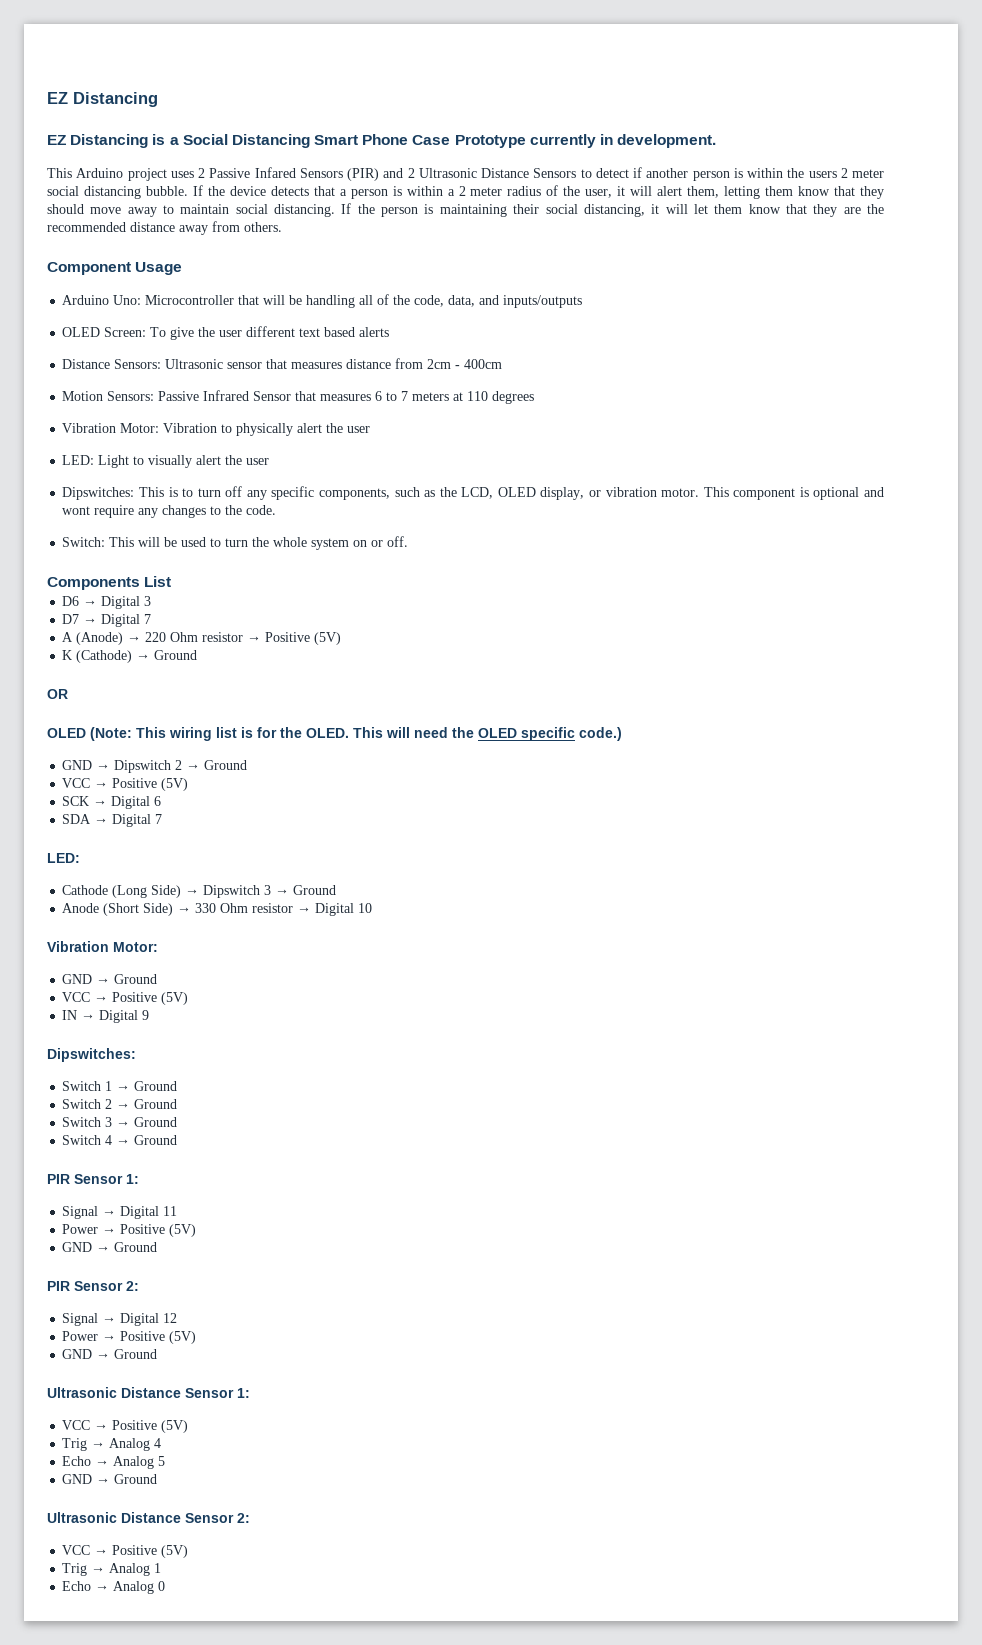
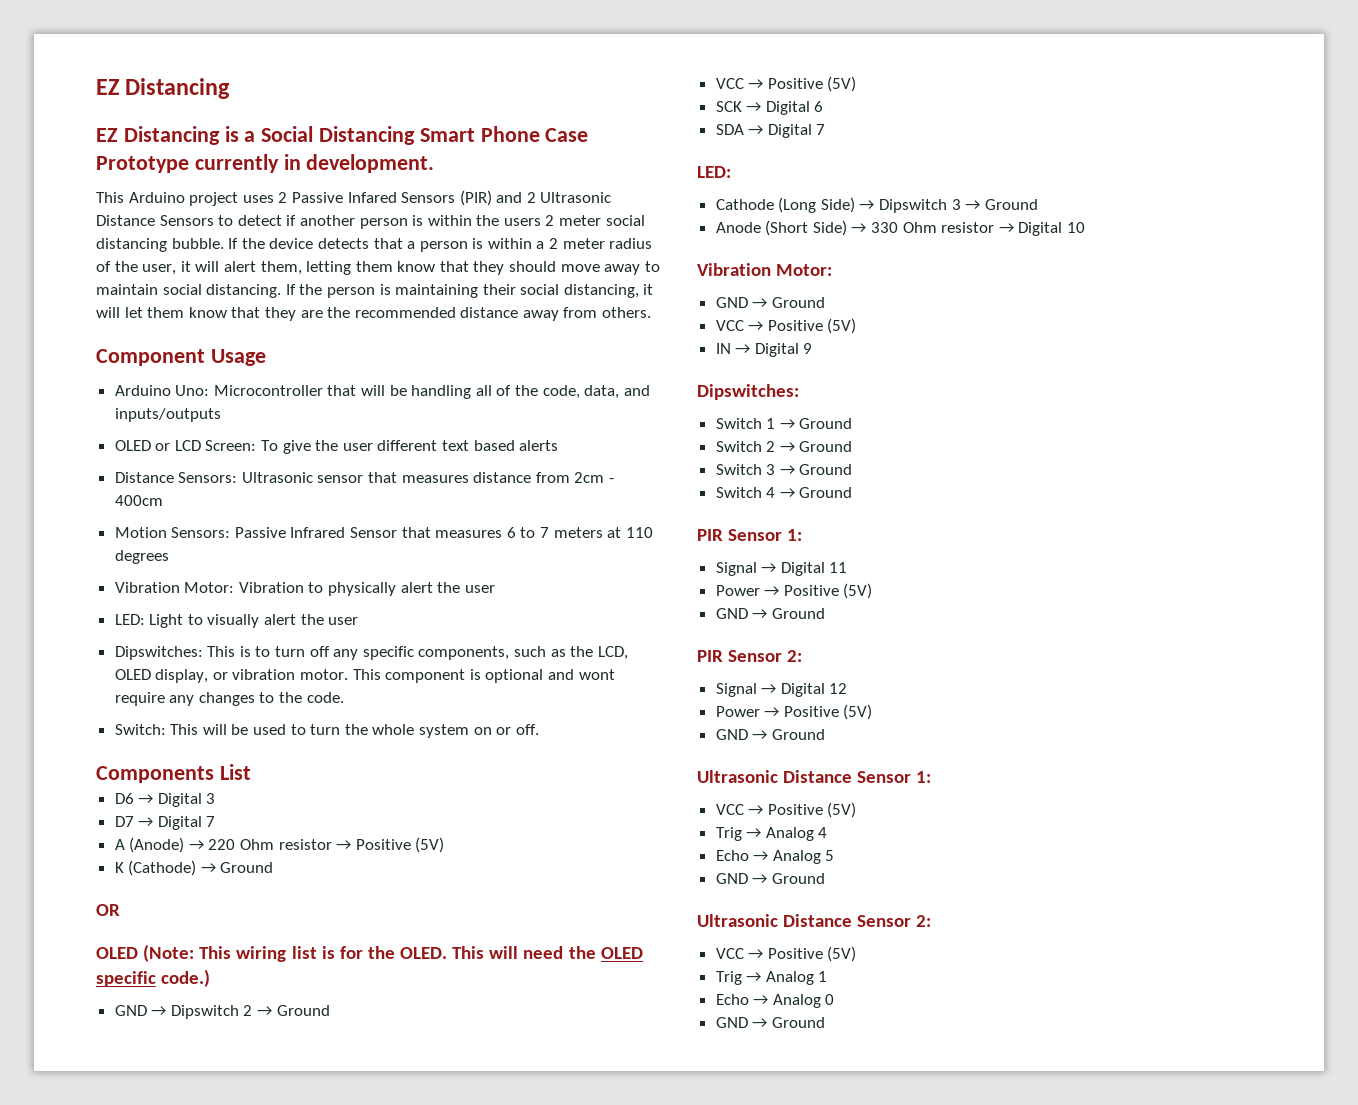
(101, 332) none -> [155,440,201,451] or LCD
(166, 1586) none -> [715,1017,825,1028] // GND → Ground

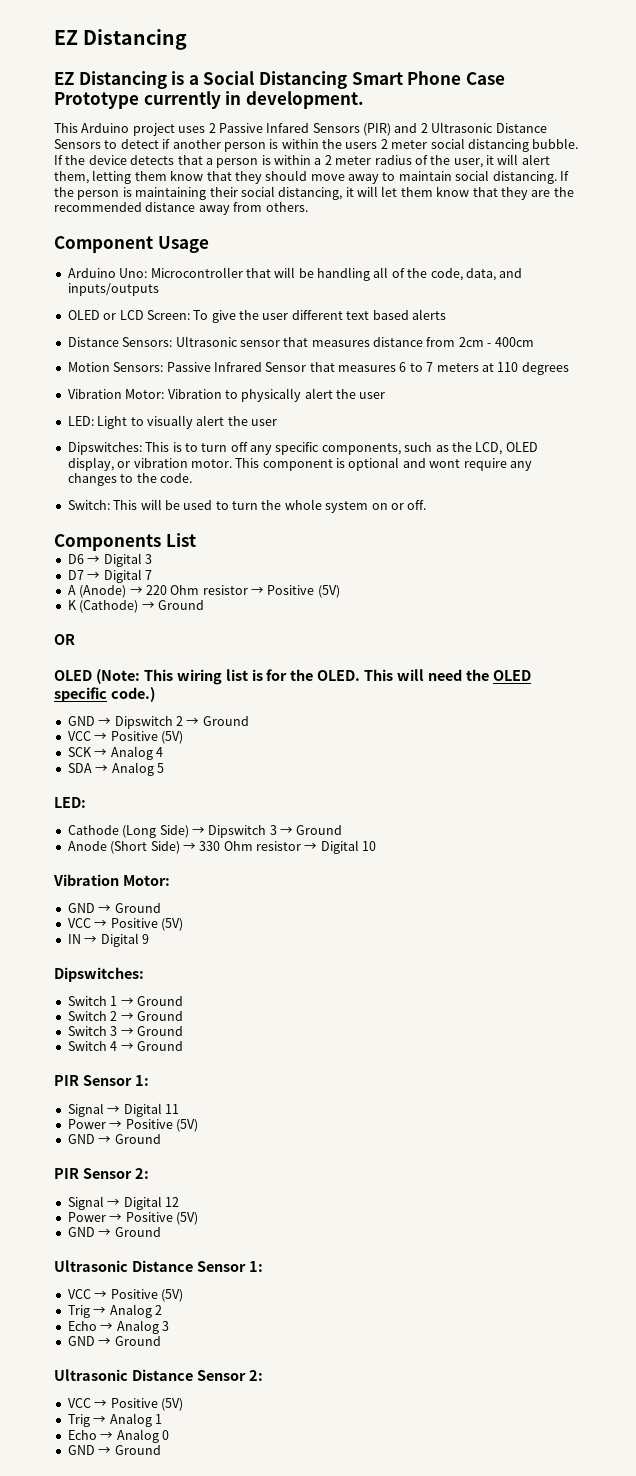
[765,101,824,115] Digital 6 -> [110,746,163,760] Analog 4
[767,124,826,138] Digital 7 -> [111,762,164,776] Analog 5
[818,827,828,838] [715,850,835,864] 4 // Echo → Analog 5 -> [154,1305,162,1315] [67,1320,169,1334] 2 // Echo → Analog 3

